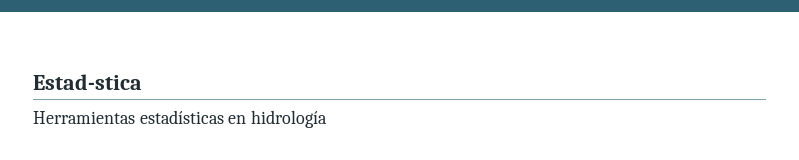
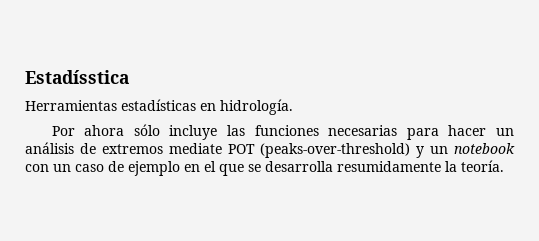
[33,74,142,90] Estad-stica -> [25,70,129,84] Estadísstica
[251,110,328,128] hidrología -> [220,99,293,115] [51,124,514,140] [25,142,515,158] [25,160,504,176] hidrología. // Por ahora sólo incluye las funciones necesarias para hacer un análisis de extremos mediate POT (peaks-over-threshold) y un notebook con un caso de ejemplo en el que se desarrolla resumidamente la teoría.

